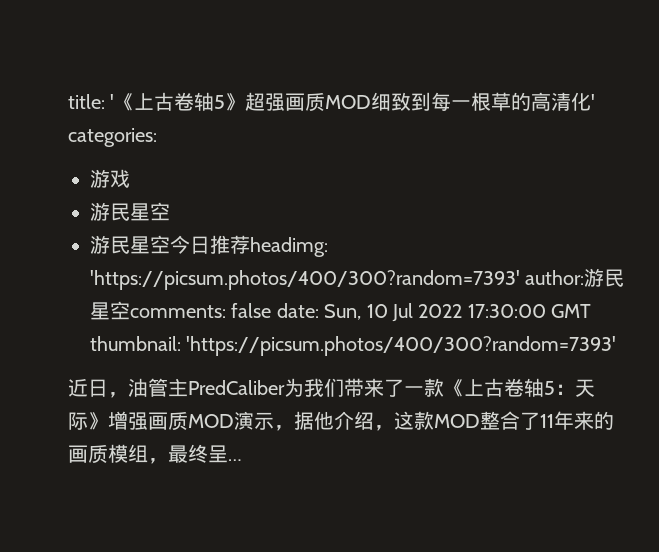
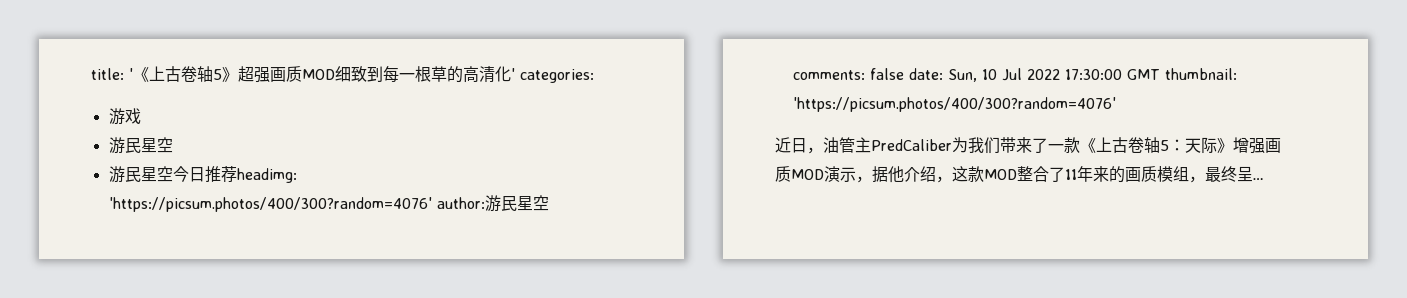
[90,270,520,290] 'https://picsum.photos/400/300?random=7393' -> [108,197,432,212] 'https://picsum.photos/400/300?random=4076'
[186,336,617,356] 'https://picsum.photos/400/300?random=7393' -> [792,97,1116,112] 'https://picsum.photos/400/300?random=4076'

